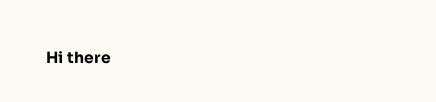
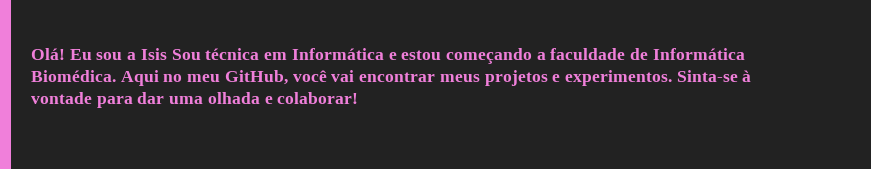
[46,51,112,64] Hi there -> [31,48,745,64] [31,70,752,86] [31,92,359,108] Olá! Eu sou a Isis Sou técnica em Informática e estou começando a faculdade de Informática Biomédica. Aqui no meu GitHub, você vai encontrar meus projetos e experimentos. Sinta-se à vontade para dar uma olhada e colaborar!

